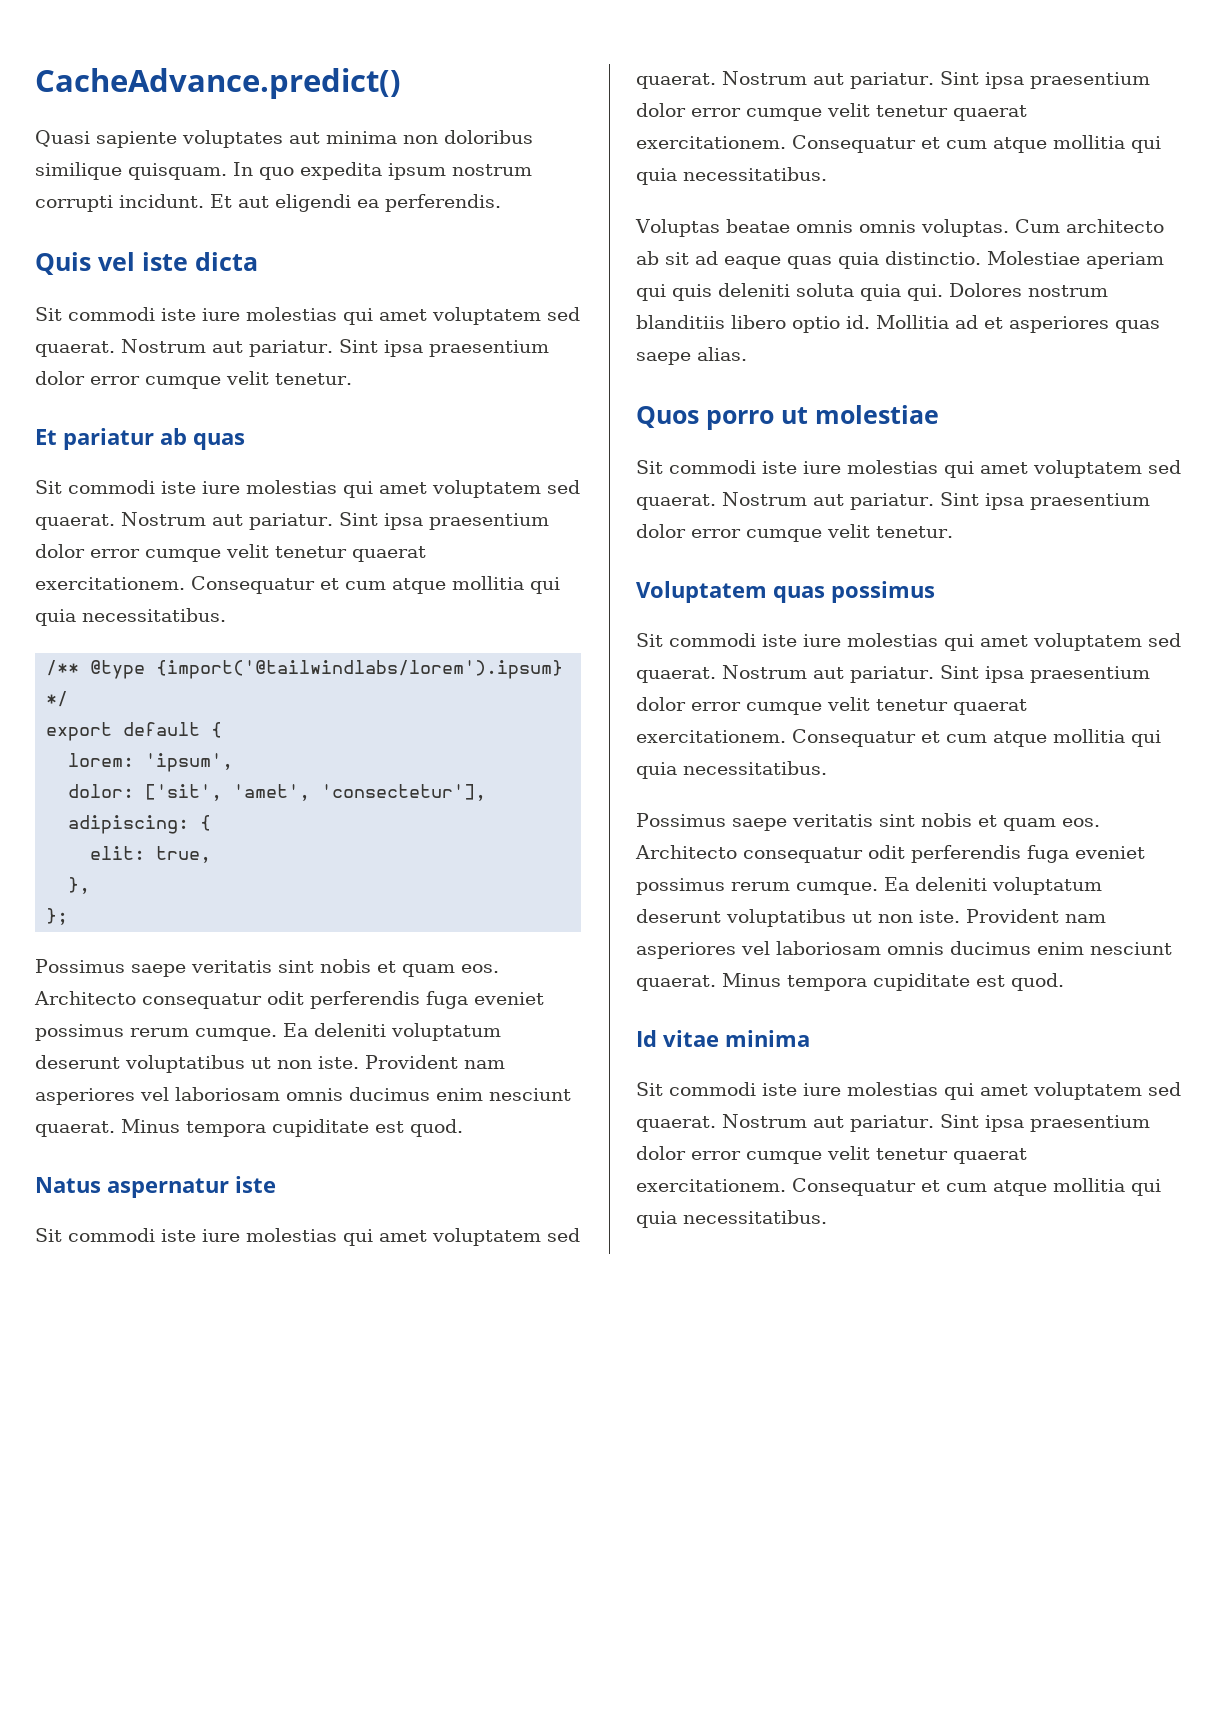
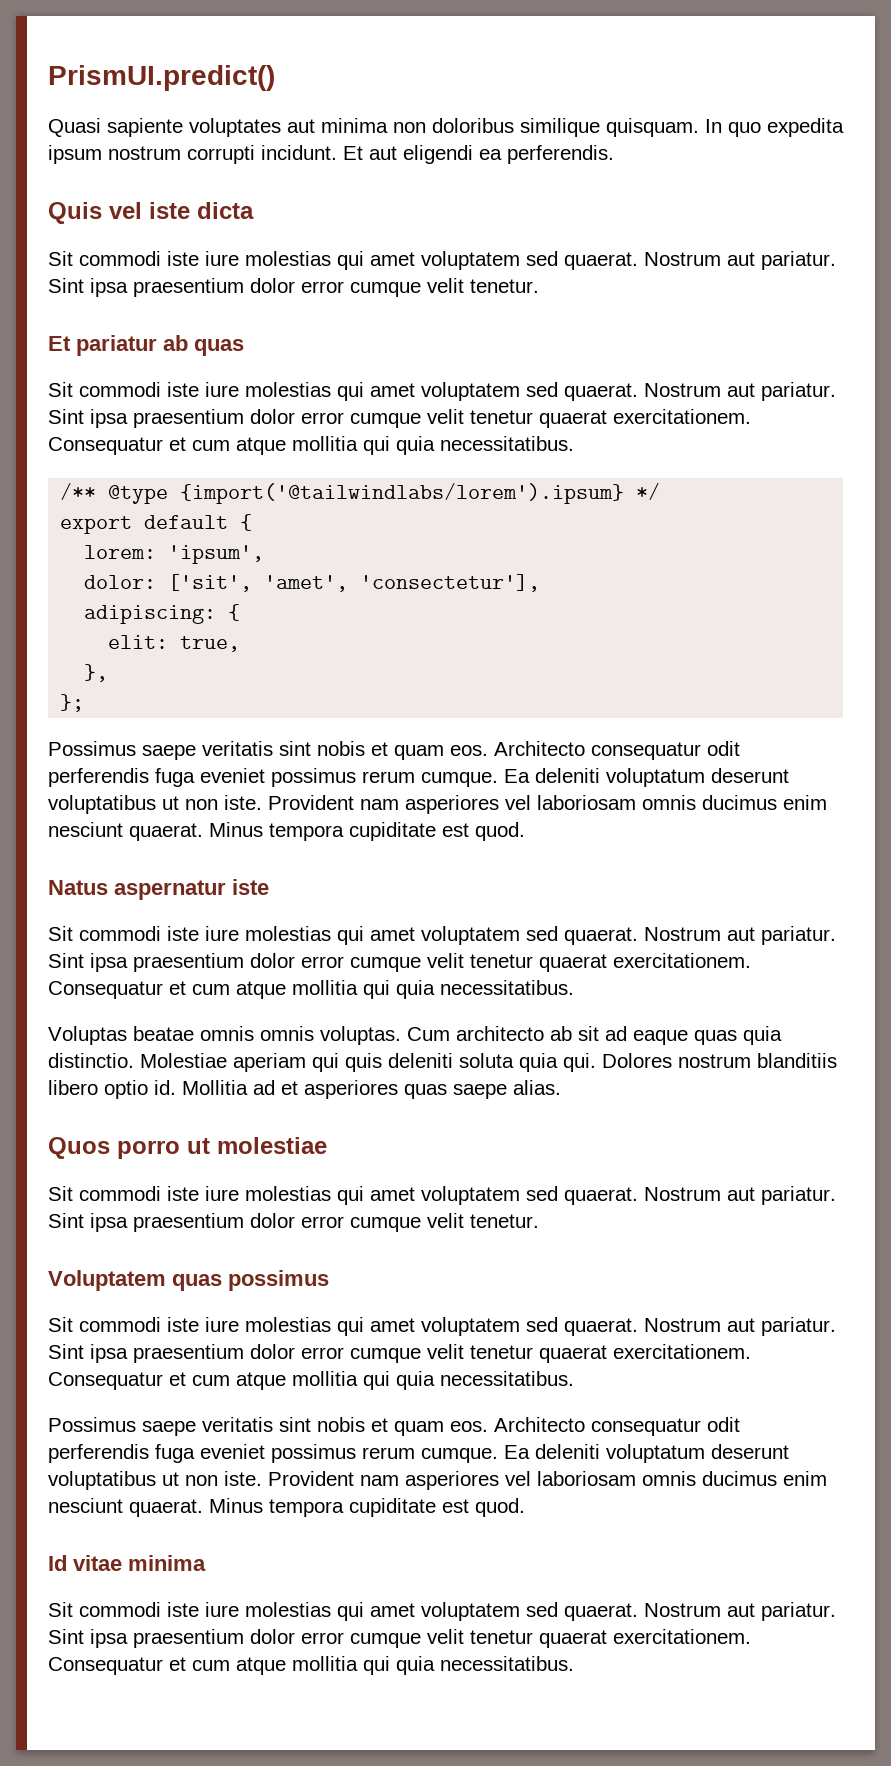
[35,68,401,99] CacheAdvance.predict() -> [48,65,275,91] PrismUI.predict()

